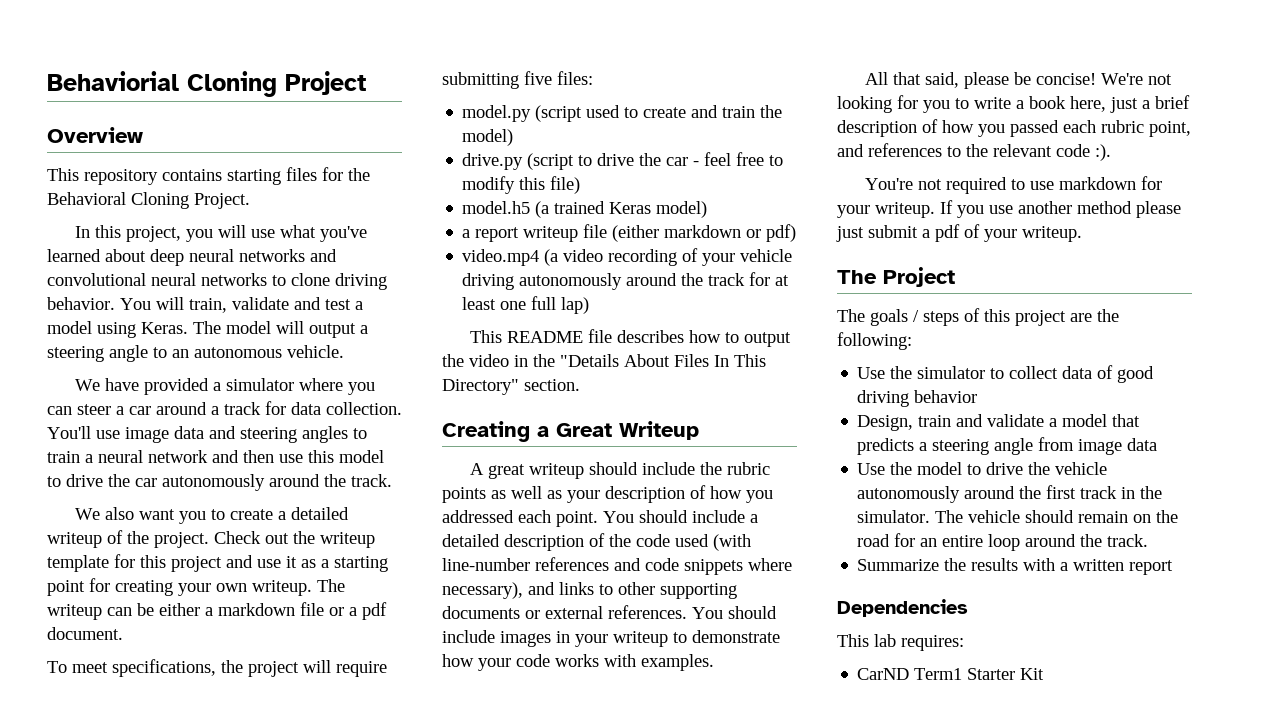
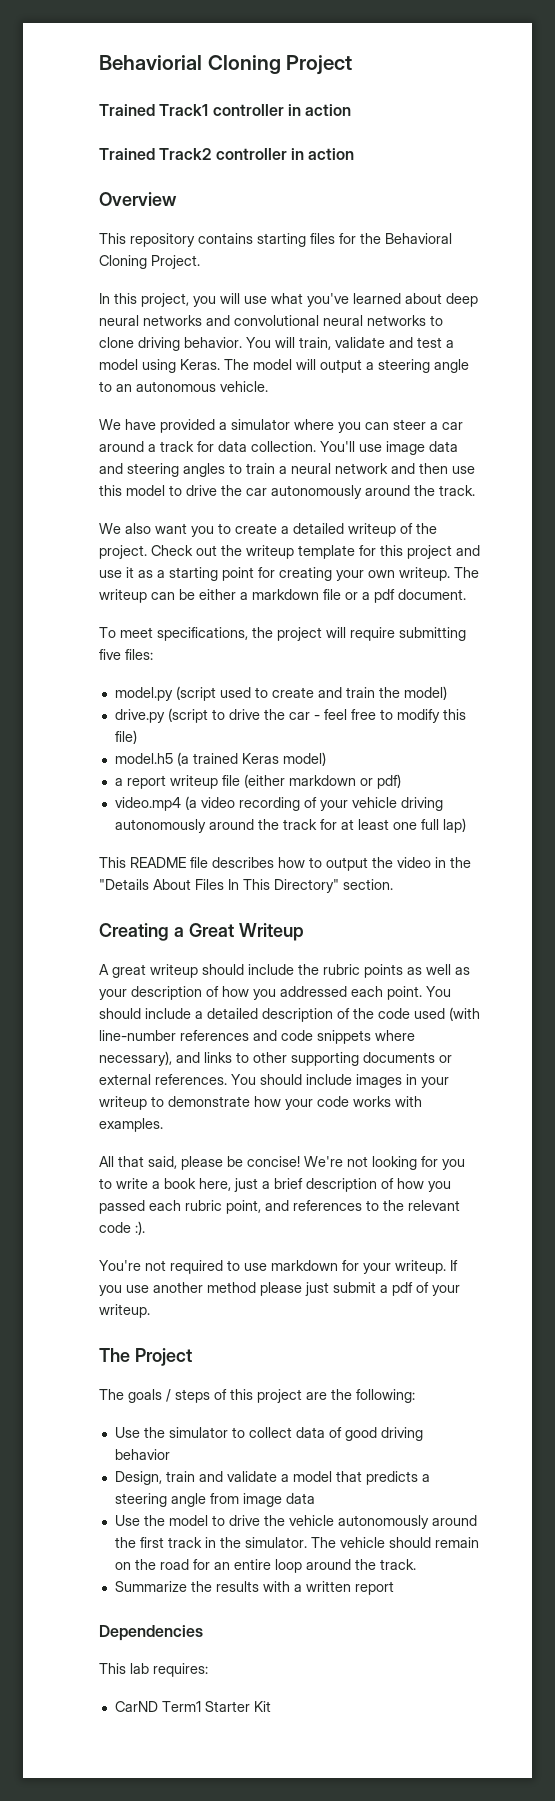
(366, 83) none -> [99,104,352,116] [99,148,355,160] // Trained Track1 controller in action // Trained Track2 controller in action

